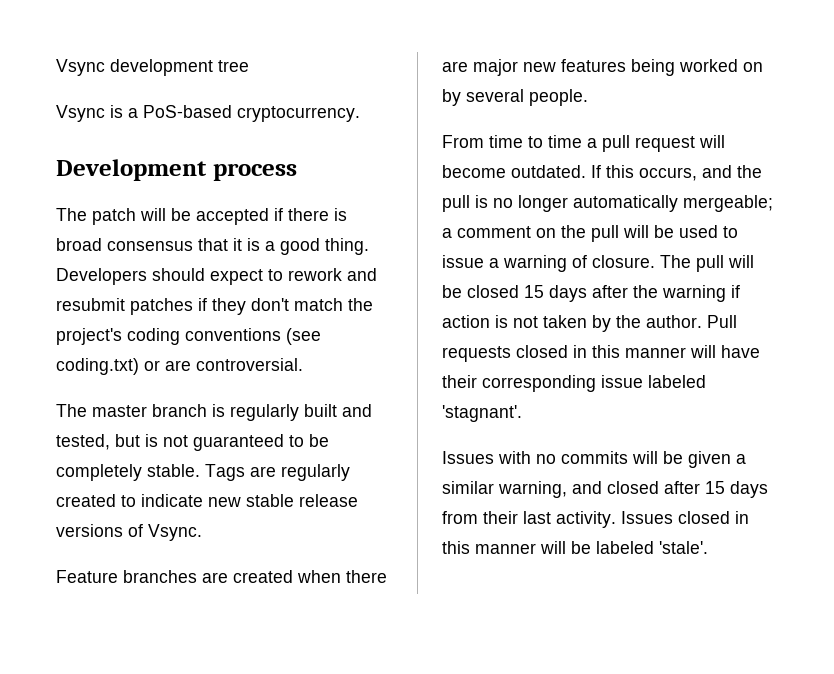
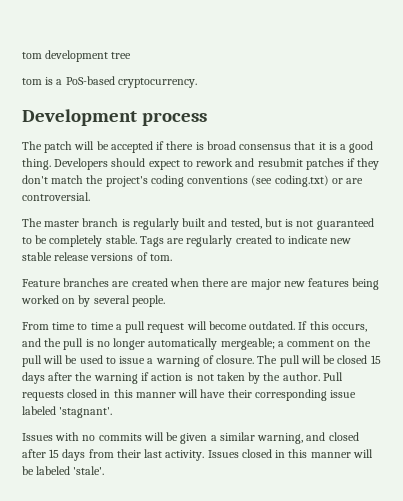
[56,59,105,76] Vsync -> [22,52,42,59] tom
[56,105,105,122] Vsync -> [22,78,42,85] tom
[148,524,202,541] Vsync. -> [149,254,172,261] tom.

